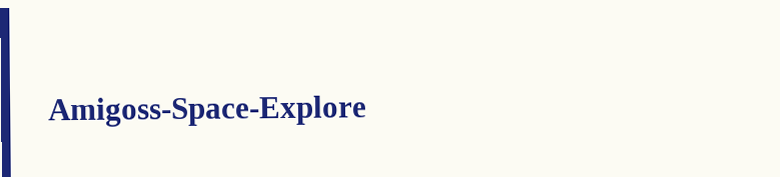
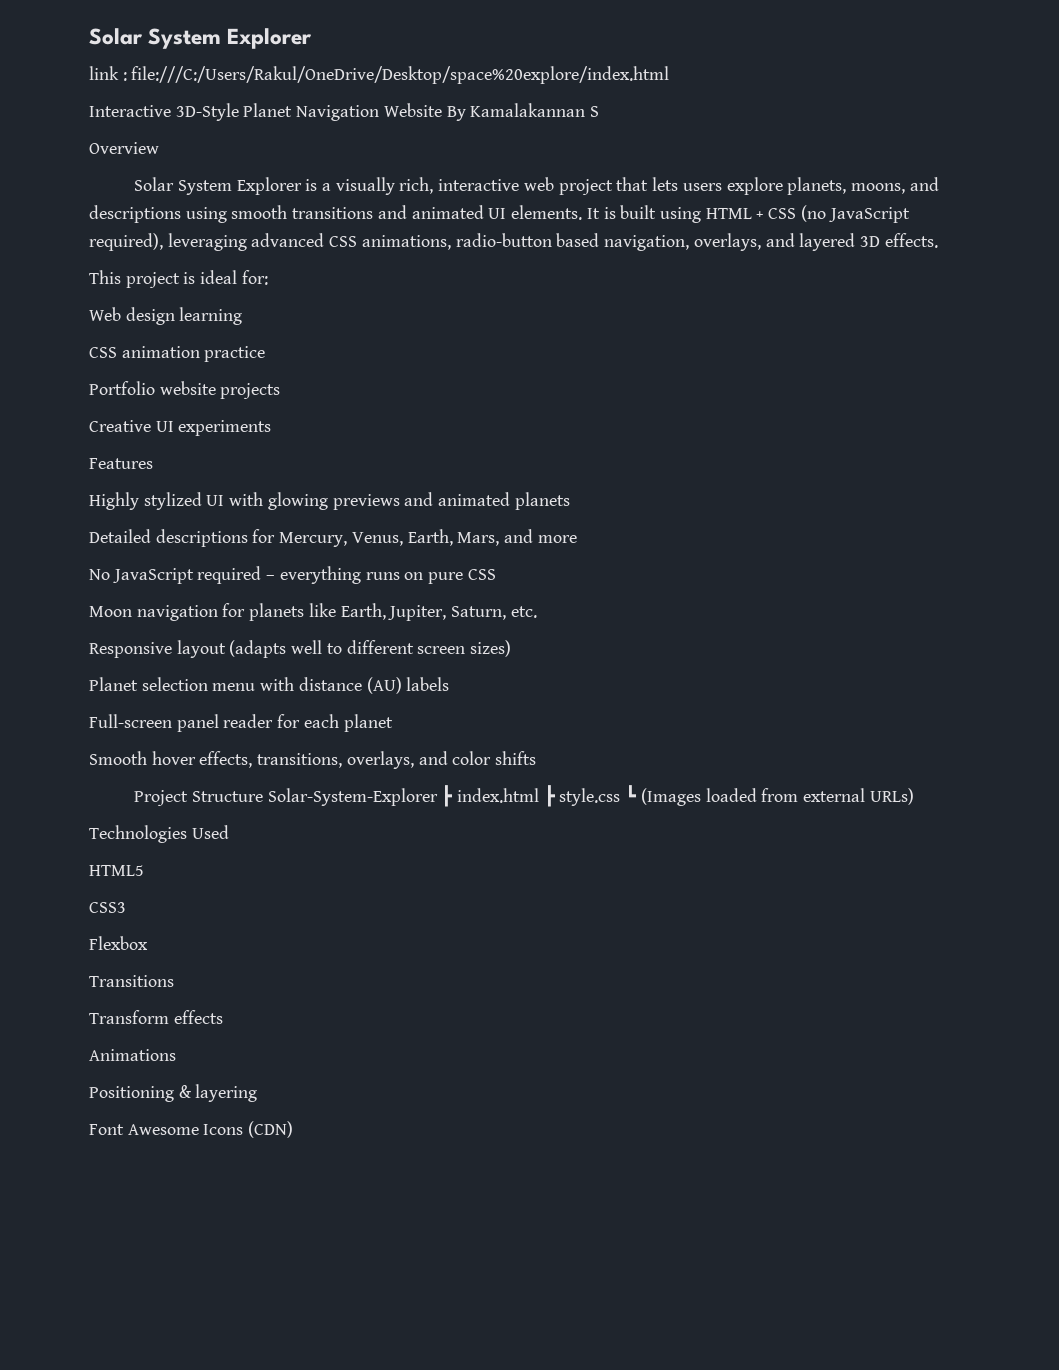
[48,95,367,128] Amigoss-Space-Explore -> [89,28,313,49] [89,66,670,84] [89,103,600,121] [89,142,159,154] [134,177,939,195] [89,205,910,223] [89,233,938,251] [89,270,268,288] [89,307,243,325] [89,346,266,362] [89,381,281,399] [89,420,272,436] [89,458,153,469] [89,492,570,510] [89,529,577,547] [89,566,496,584] [89,603,537,621] [89,640,512,658] [89,677,450,694] [89,714,393,732] [89,751,537,769] [134,785,914,807] [89,825,229,843] [89,865,144,876] [89,902,126,913] [89,936,148,950] [89,975,174,987] [89,1010,223,1024] [89,1049,176,1061] [89,1084,258,1102] [89,1121,294,1138] Solar System Explorer // link : file:///C:/Users/Rakul/OneDrive/Desktop/space%20explore/index.html // Interactive 3D-Style Planet Navigation Website By Kamalakannan S // Overview // Solar System Explorer is a visually rich, interactive web project that lets users explore planets, moons, and descriptions using smooth transitions and animated UI elements. It is built using HTML + CSS (no JavaScript required), leveraging advanced CSS animations, radio-button based navigation, overlays, and layered 3D effects. // This project is ideal for: // Web design learning // CSS animation practice // Portfolio website projects // Creative UI experiments // Features // Highly stylized UI with glowing previews and animated planets // Detailed descriptions for Mercury, Venus, Earth, Mars, and more // No JavaScript required – everything runs on pure CSS // Moon navigation for planets like Earth, Jupiter, Saturn, etc. // Responsive layout (adapts well to different screen sizes) // Planet selection menu with distance (AU) labels // Full-screen panel reader for each planet // Smooth hover effects, transitions, overlays, and color shifts // Project Structure Solar-System-Explorer ┣ index.html ┣ style.css ┗ (Images loaded from external URLs) // Technologies Used // HTML5 // CSS3 // Flexbox // Transitions // Transform effects // Animations // Positioning & layering // Font Awesome Icons (CDN)

